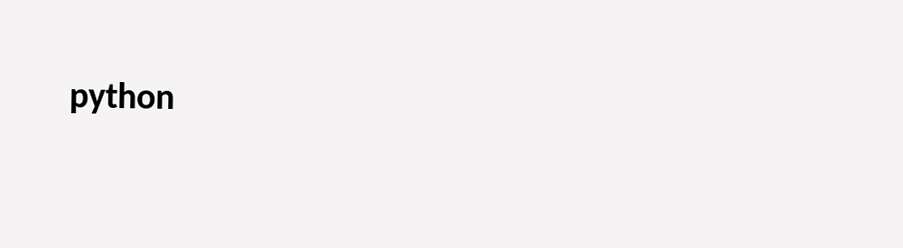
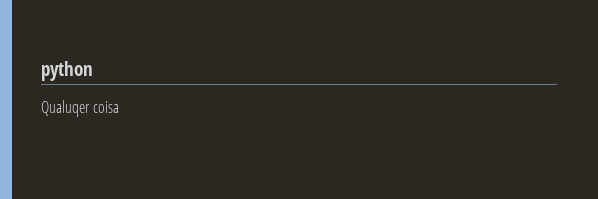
(175, 98) none -> [41,100,120,117] // Qualuqer coisa

